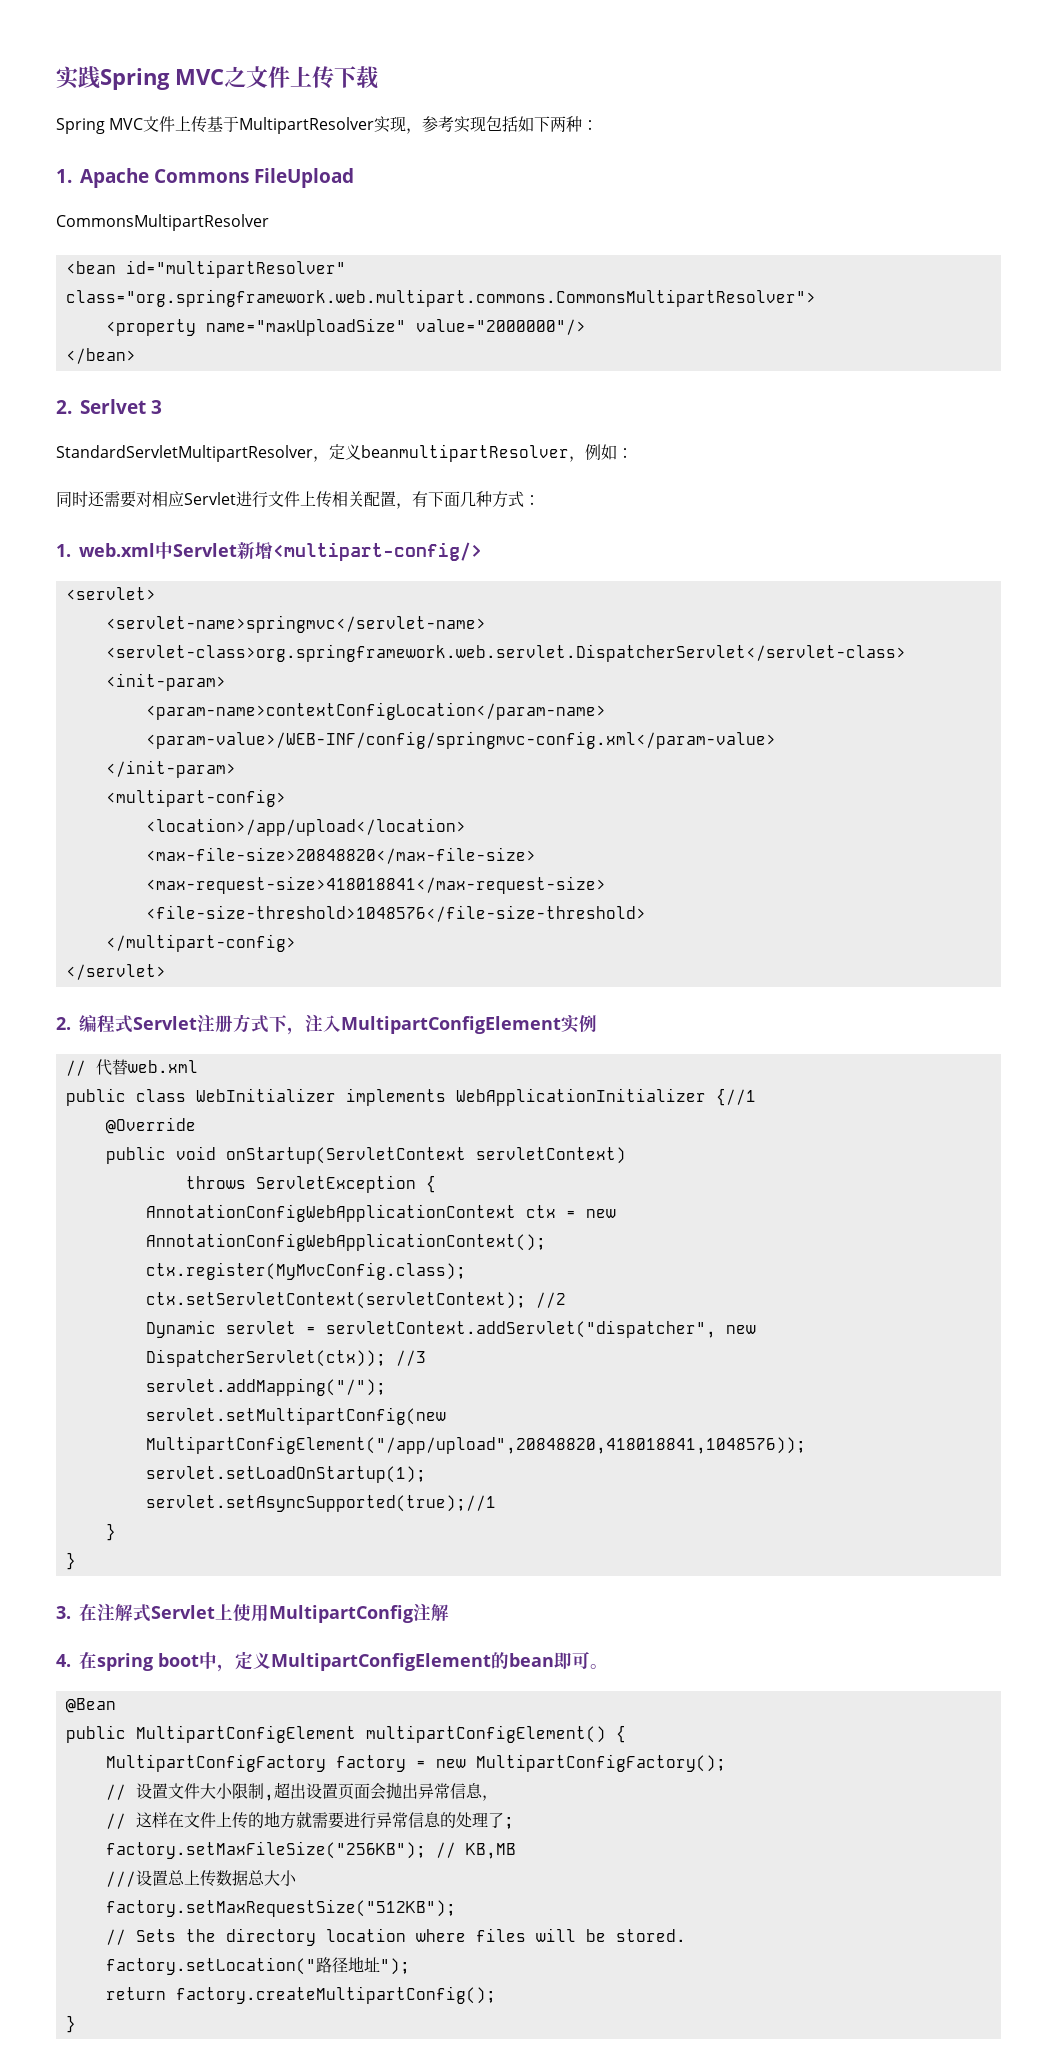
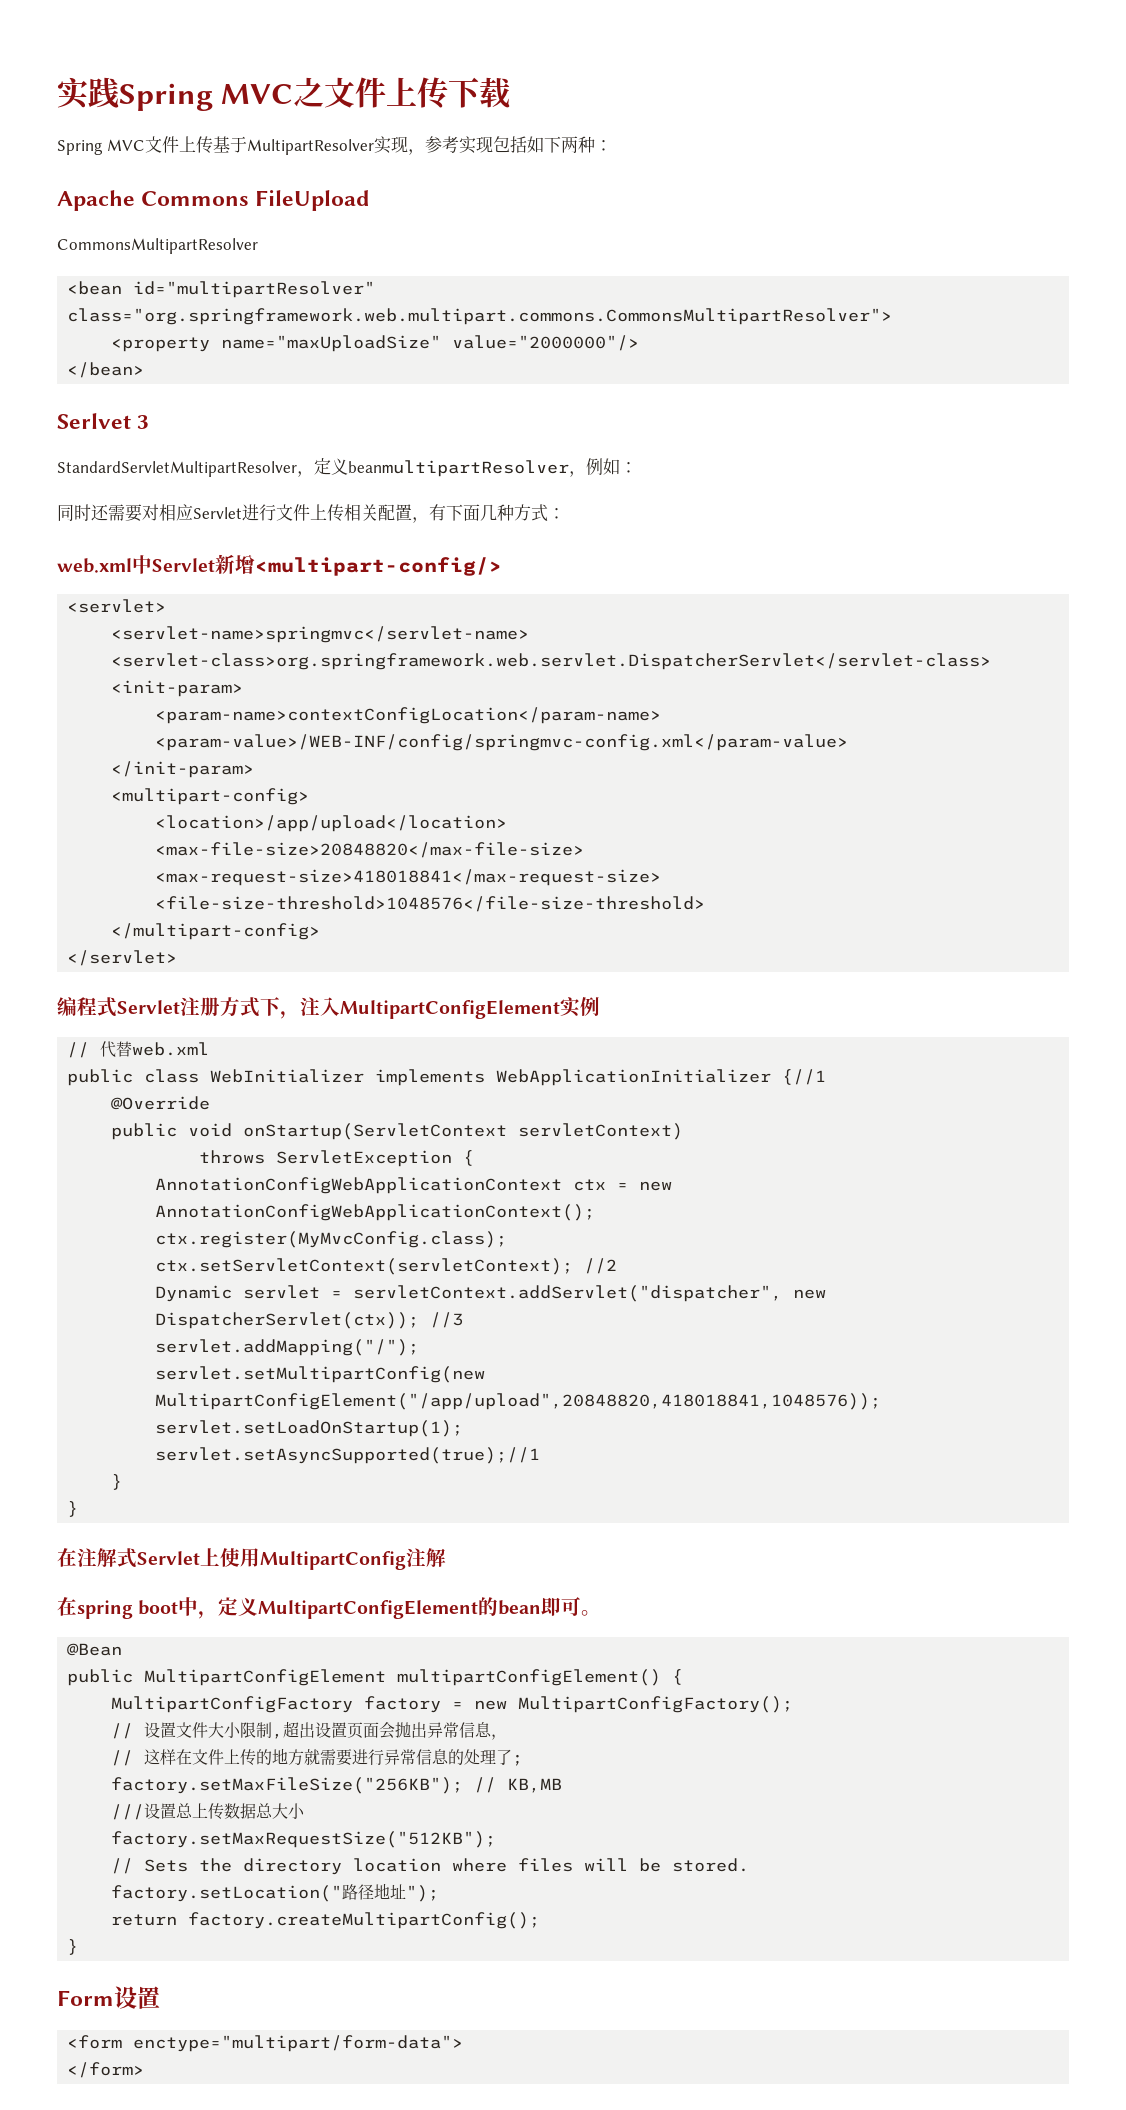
[56,169,72,183] 1. -> (612, 145) none
[56,400,72,414] 2. -> (145, 370) none
[56,544,71,557] 1. -> (565, 513) none
[56,1017,71,1030] 2. -> (178, 958) none
[56,1606,71,1619] 3. -> (79, 1509) none
[56,1654,71,1667] 4. -> (446, 1557) none
(76, 2024) none -> [57,1986,160,2009] [67,2035,464,2052] [67,2062,145,2078] // Form设置 // <form enctype="multipart/form-data"> // </form>

